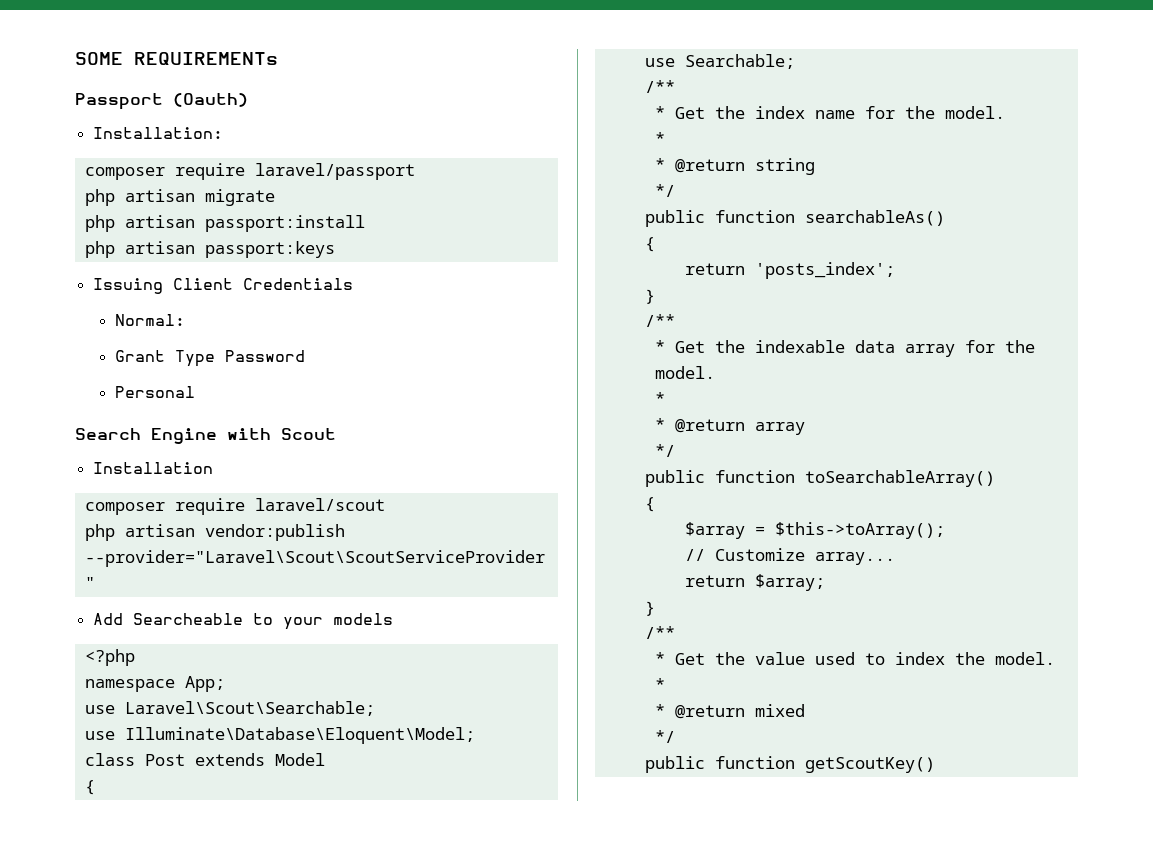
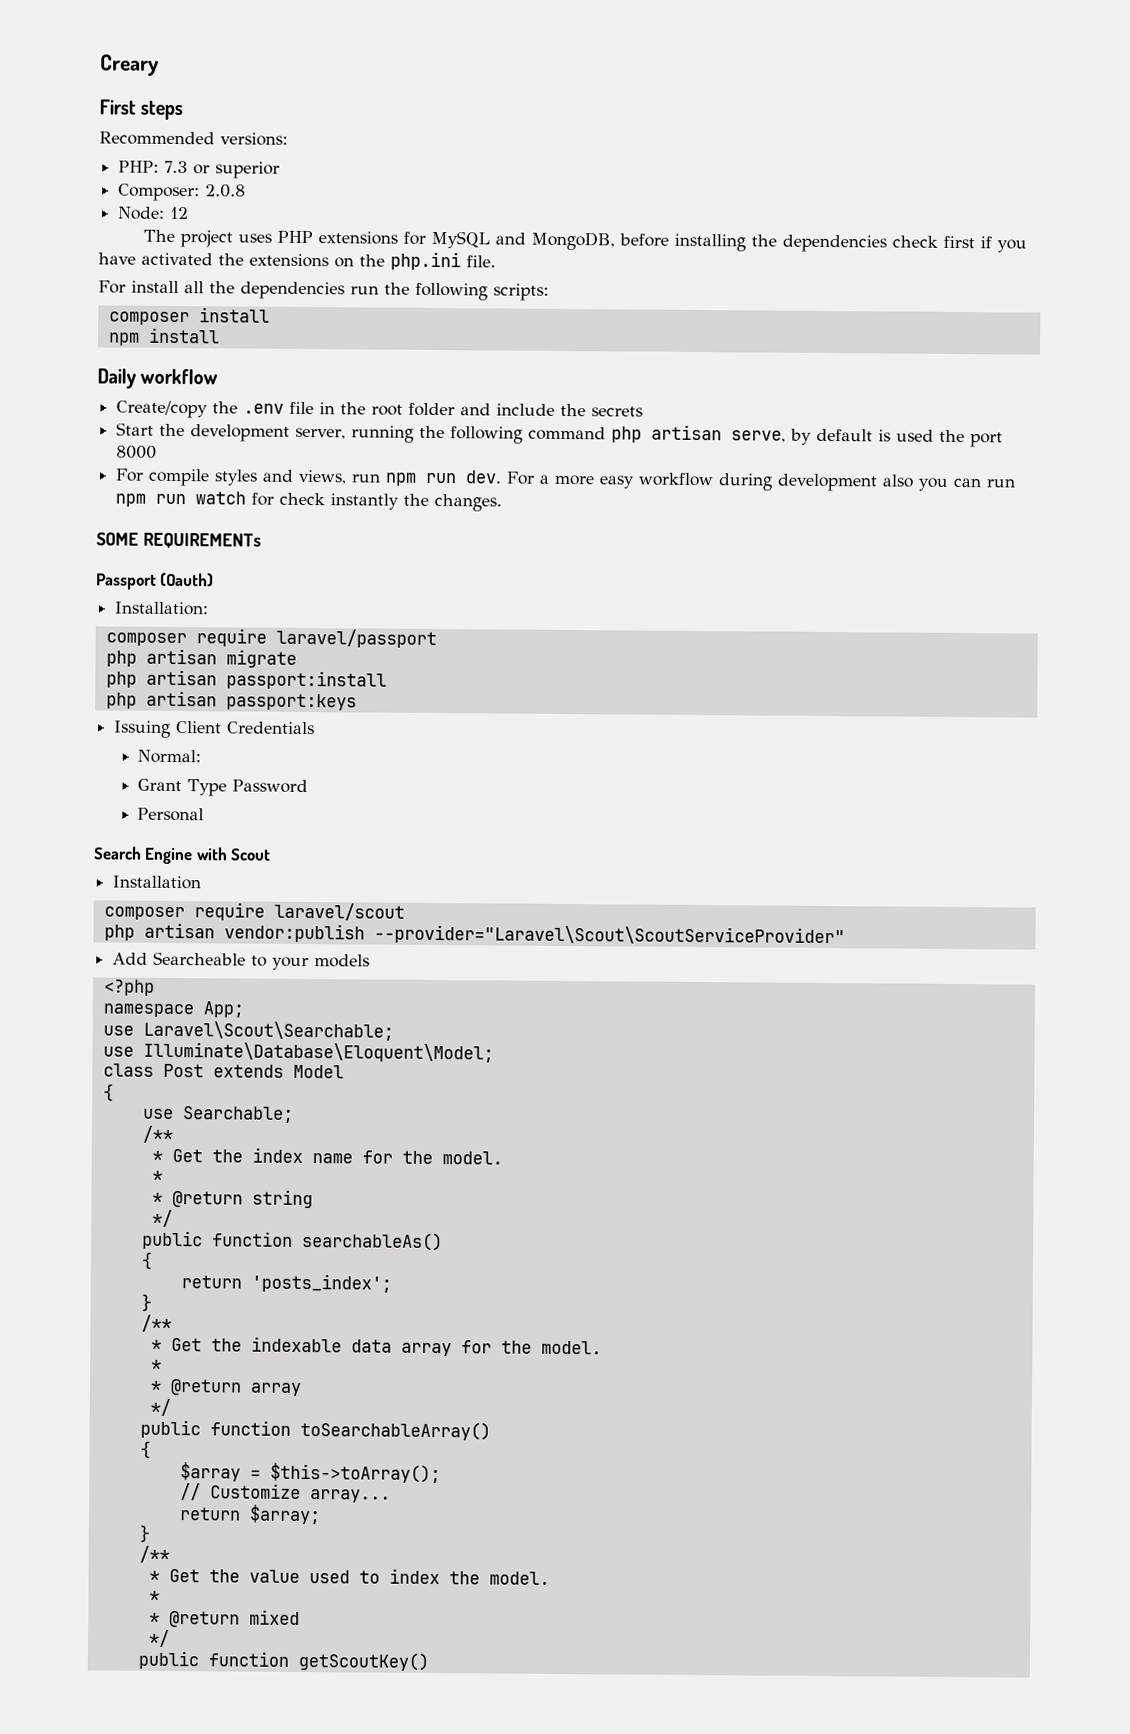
(75, 58) none -> [100,54,159,76] [99,99,184,121] [99,131,288,146] [118,160,281,179] [118,183,247,202] [117,206,190,220] [142,229,1027,253] [98,251,496,271] [98,280,549,301] [108,307,270,326] [107,327,220,346] [97,368,219,389] [116,400,644,419] [116,422,1004,448] [116,445,158,459] [115,468,1016,492] [115,491,503,512] Creary // First steps // Recommended versions: // PHP: 7.3 or superior // Composer: 2.0.8 // Node: 12 // The project uses PHP extensions for MySQL and MongoDB, before installing the dependencies check first if you have activated the extensions on the php.ini file. // For install all the dependencies run the following scripts: // composer install // npm install // Daily workflow // Create/copy the .env file in the root folder and include the secrets // Start the development server, running the following command php artisan serve, by default is used the port 8000 // For compile styles and views, run npm run dev. For a more easy workflow during development also you can run npm run watch for check instantly the changes. //

